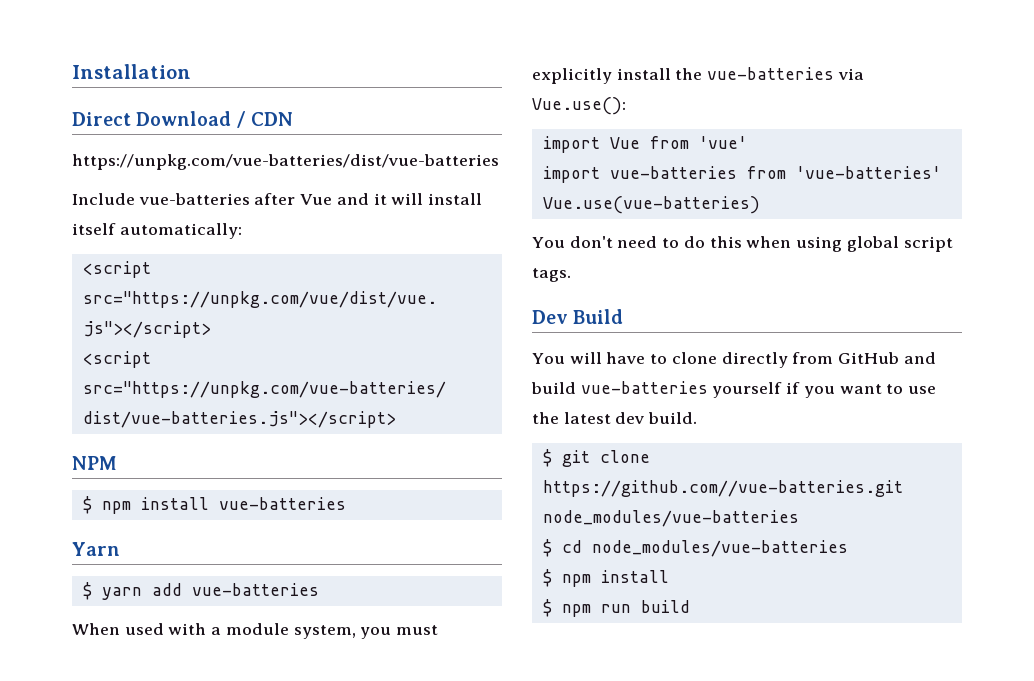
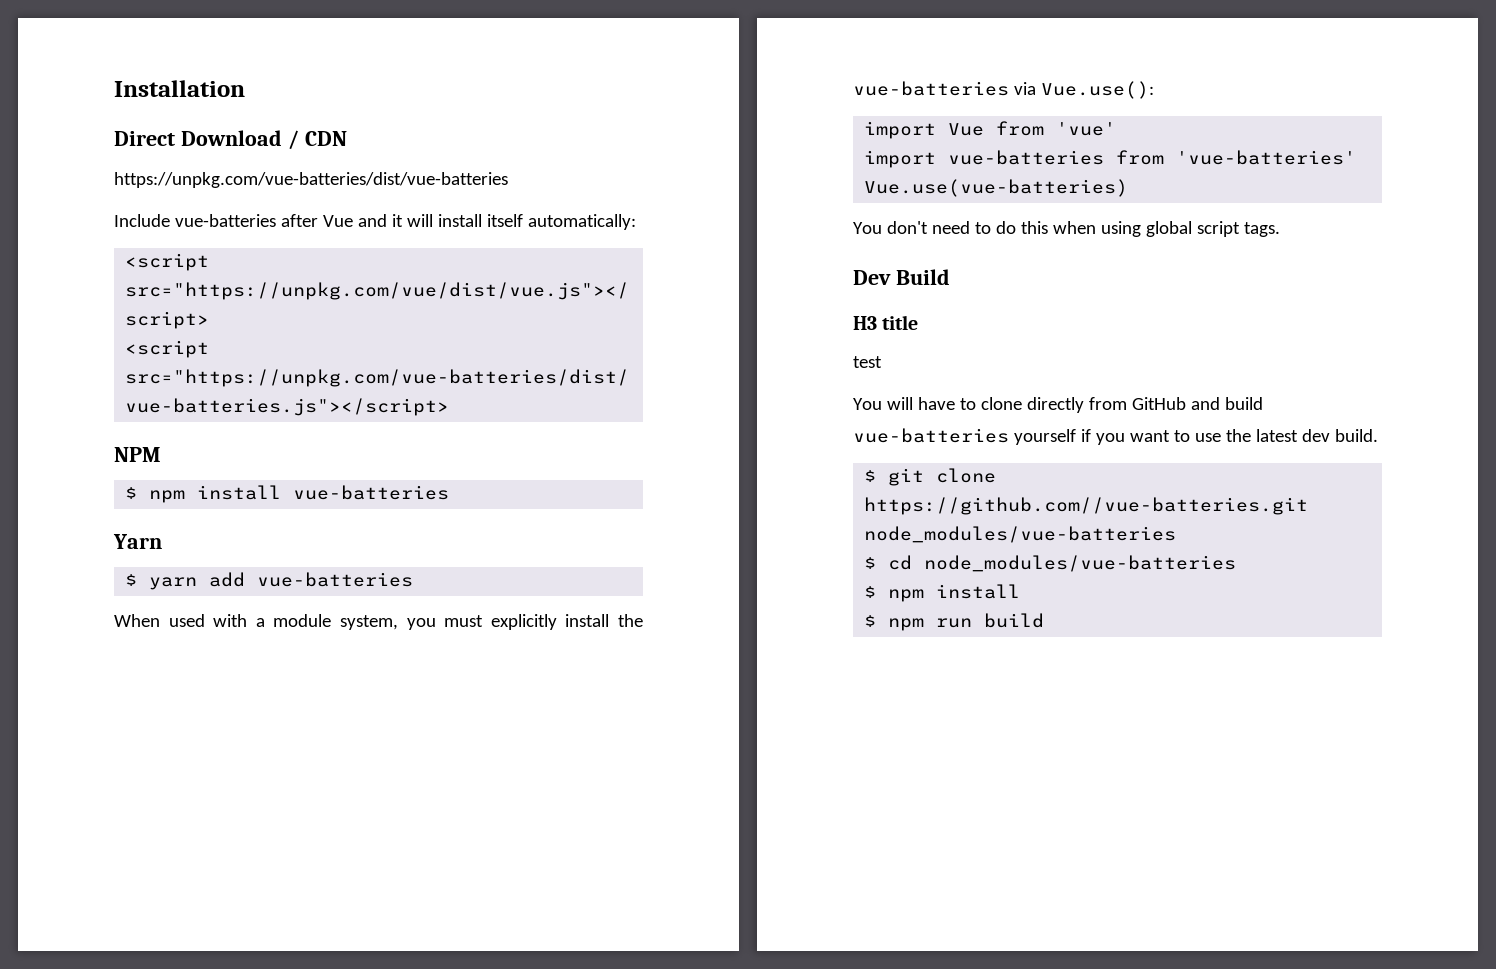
(624, 316) none -> [853,315,919,330] [853,356,882,368] // H3 title // test

